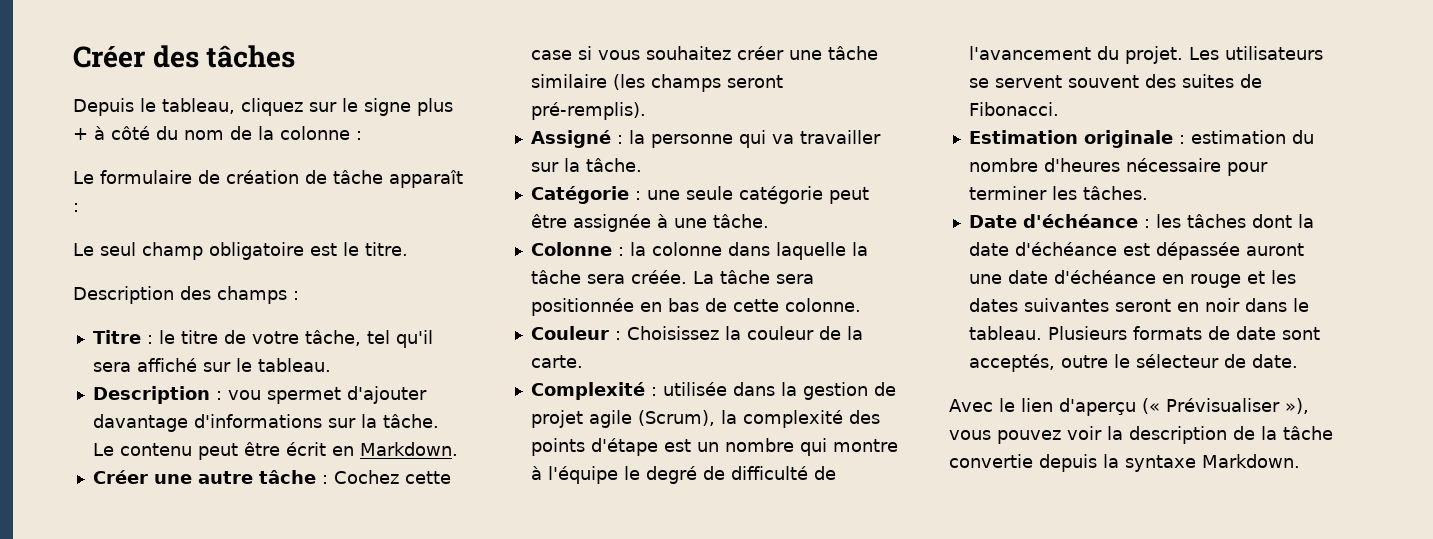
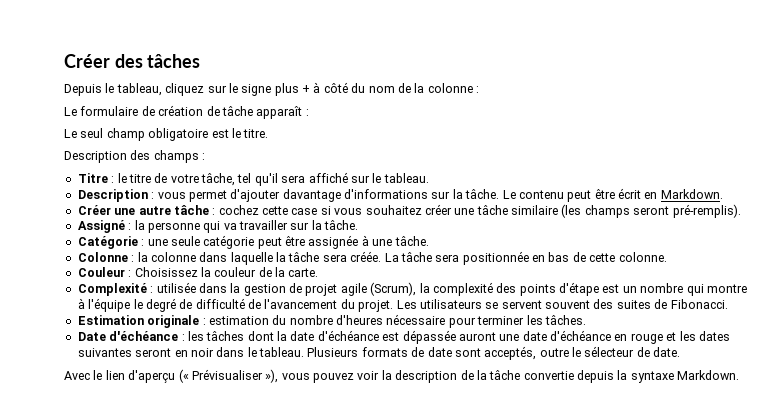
[227,387,341,404] vou spermet -> [157,190,227,202] vous permet
[333,470,399,484] Cochez -> [218,205,259,215] cochez

